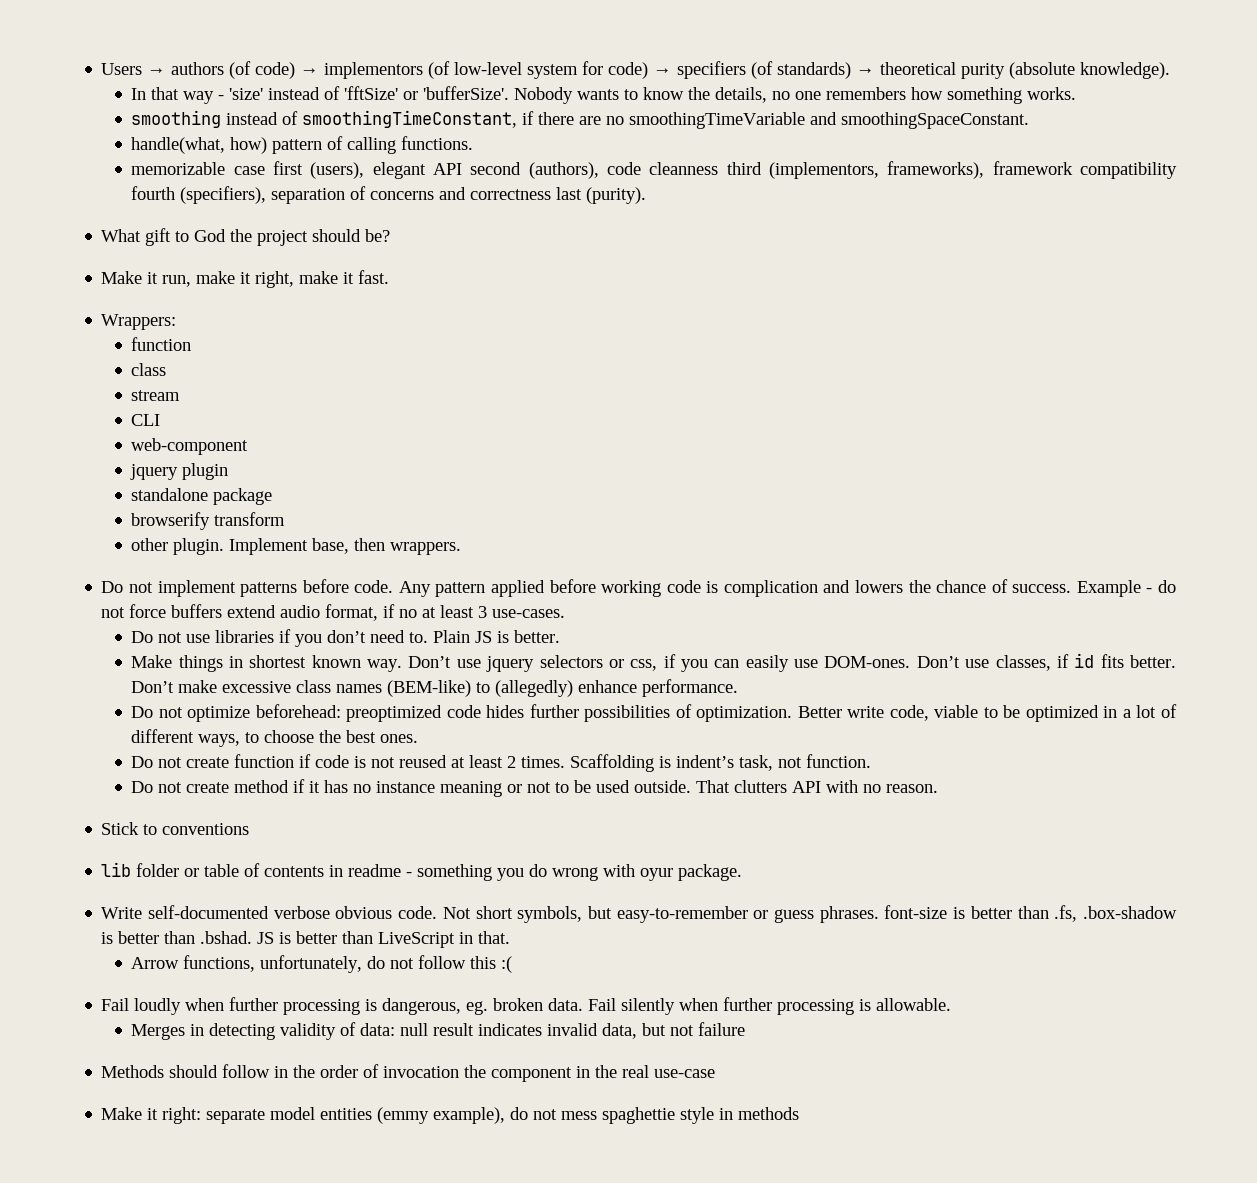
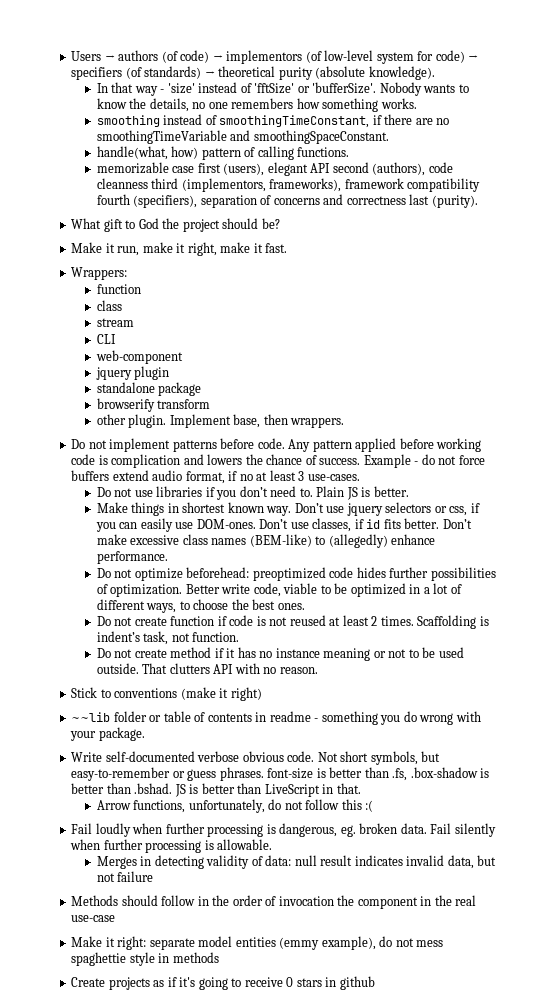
[101,862,132,877] // lib -> [180,687,262,701] [71,712,111,722] (make it right) // ~~lib
[640,868,674,881] oyur -> [70,731,97,741] your
(800, 1113) none -> [71,976,375,990] // Create projects as if it's going to receive 0 stars in github

